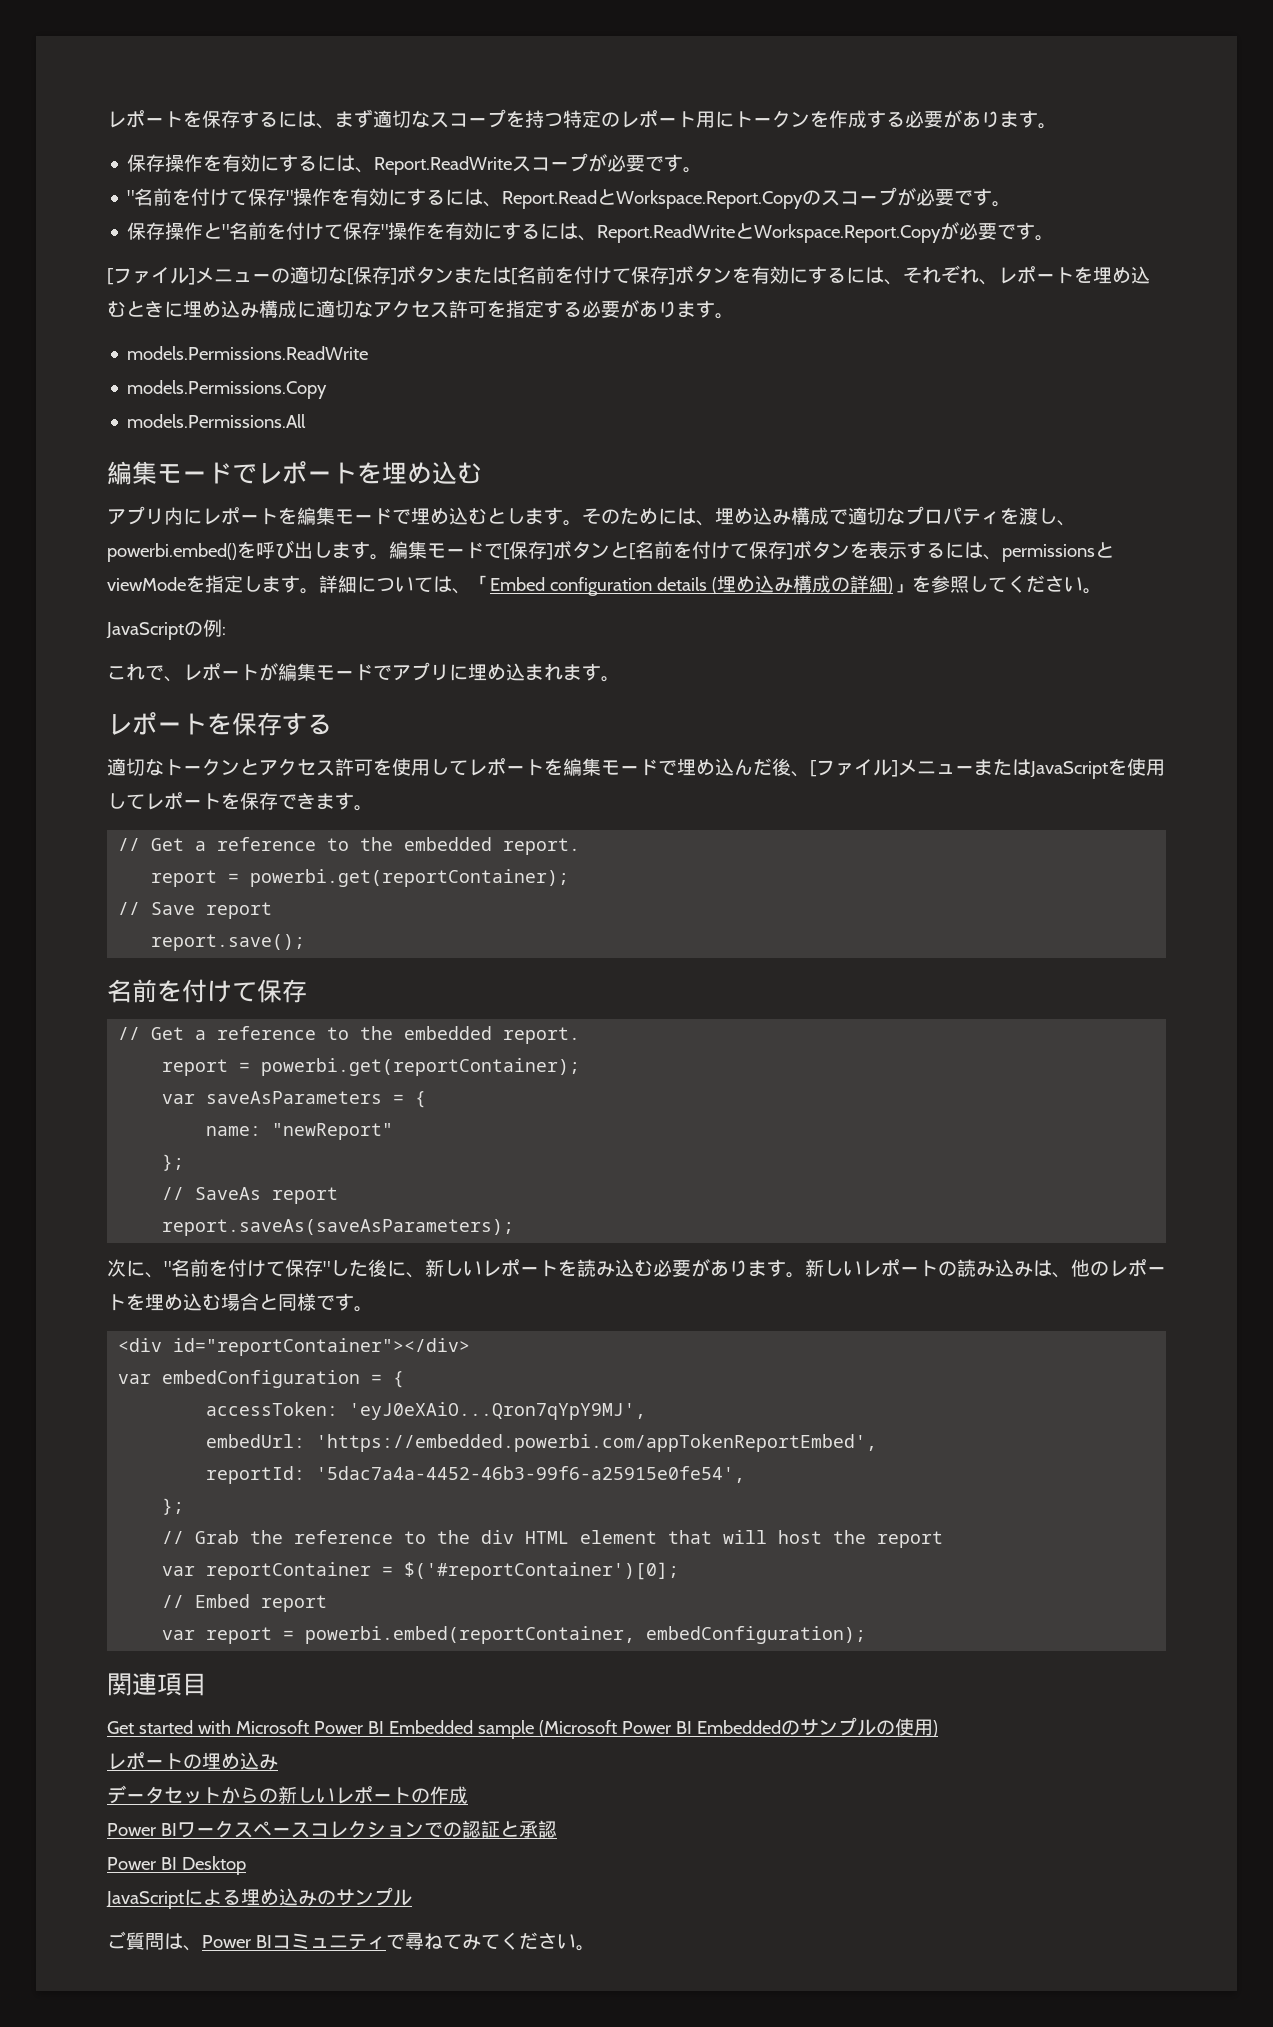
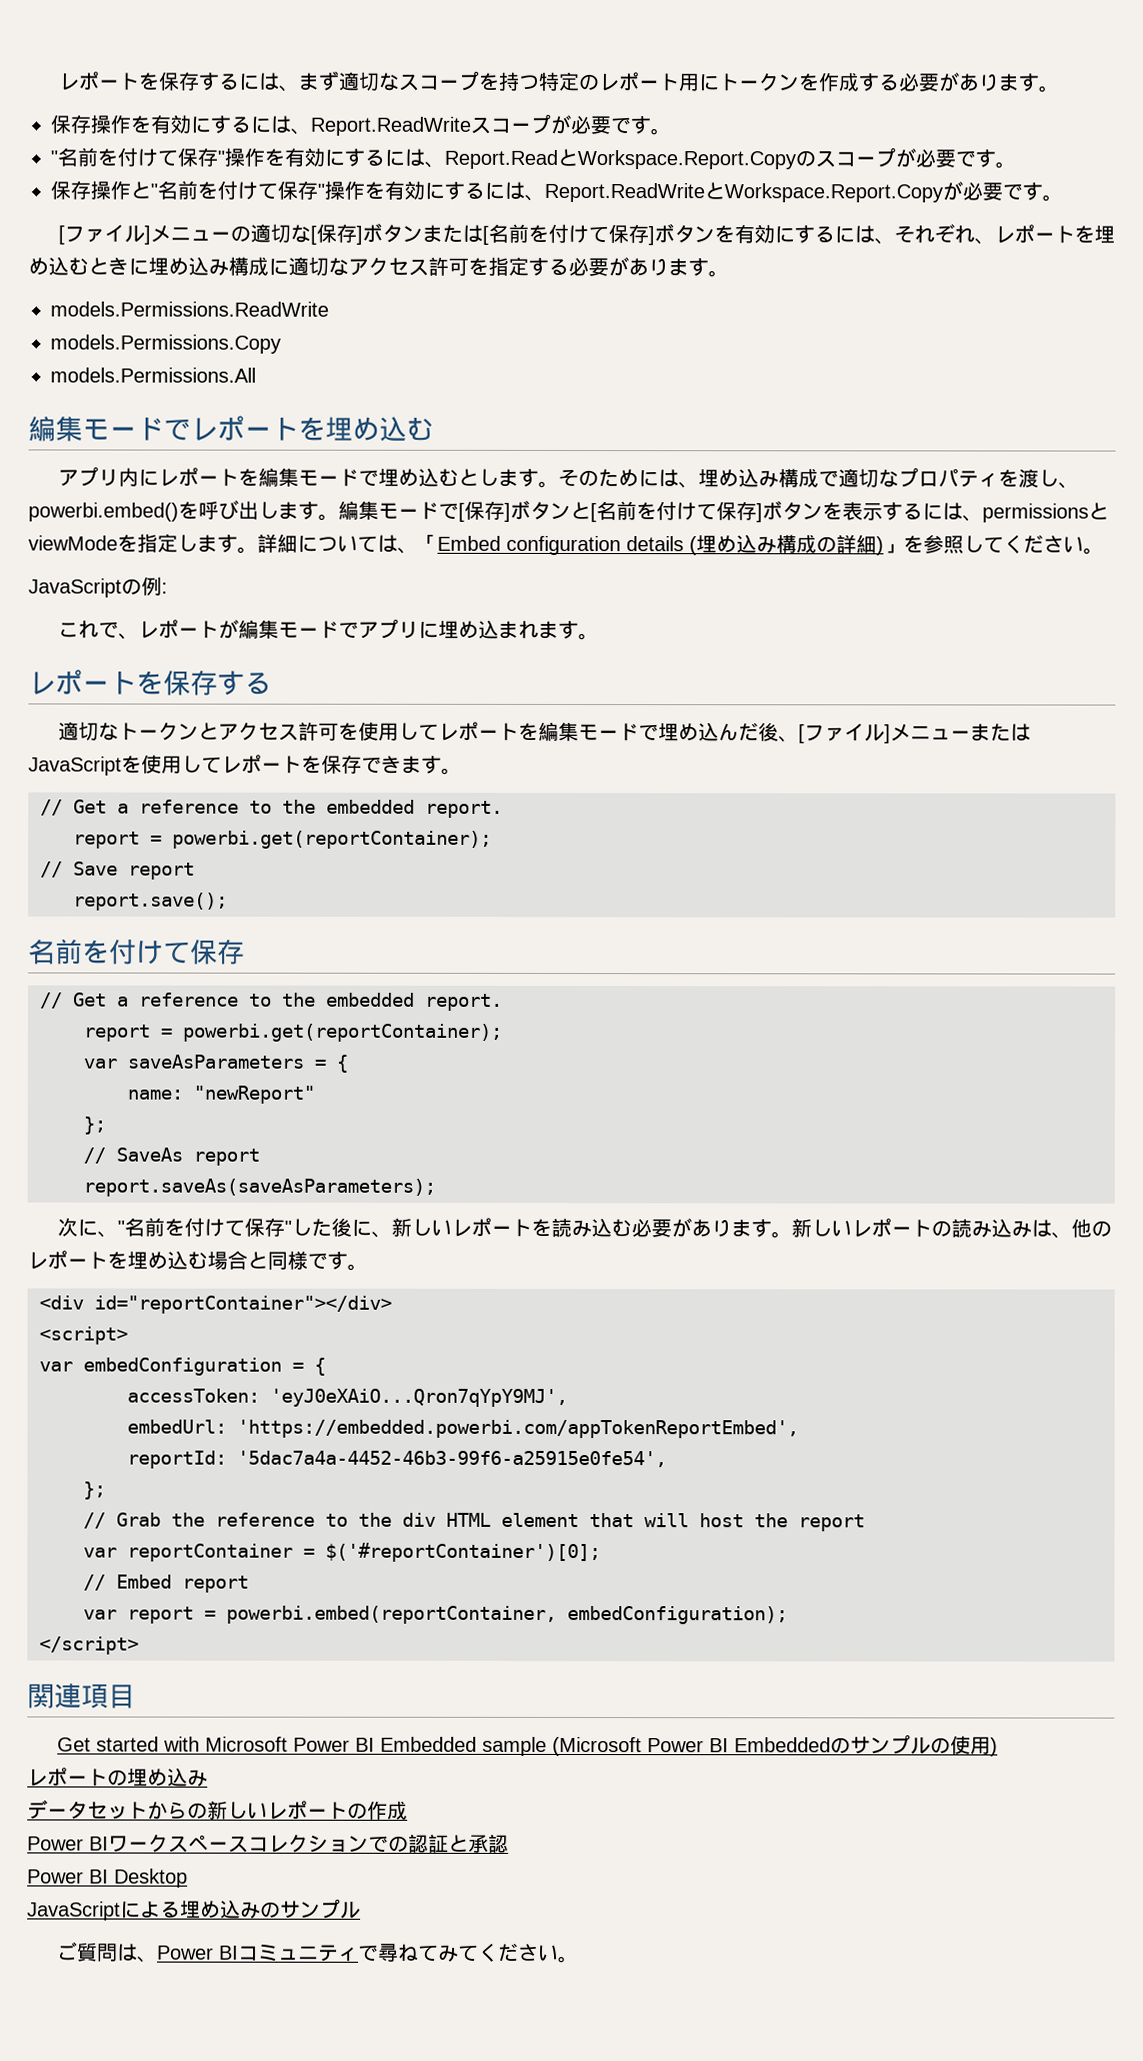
(471, 1347) none -> [39,1326,128,1345] // <script>
(867, 1635) none -> [39,1636,139,1655] // </script>

